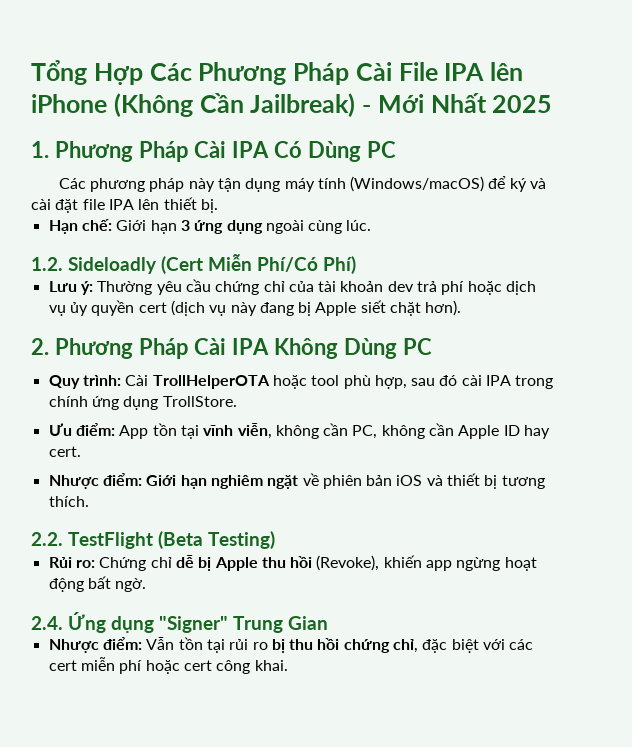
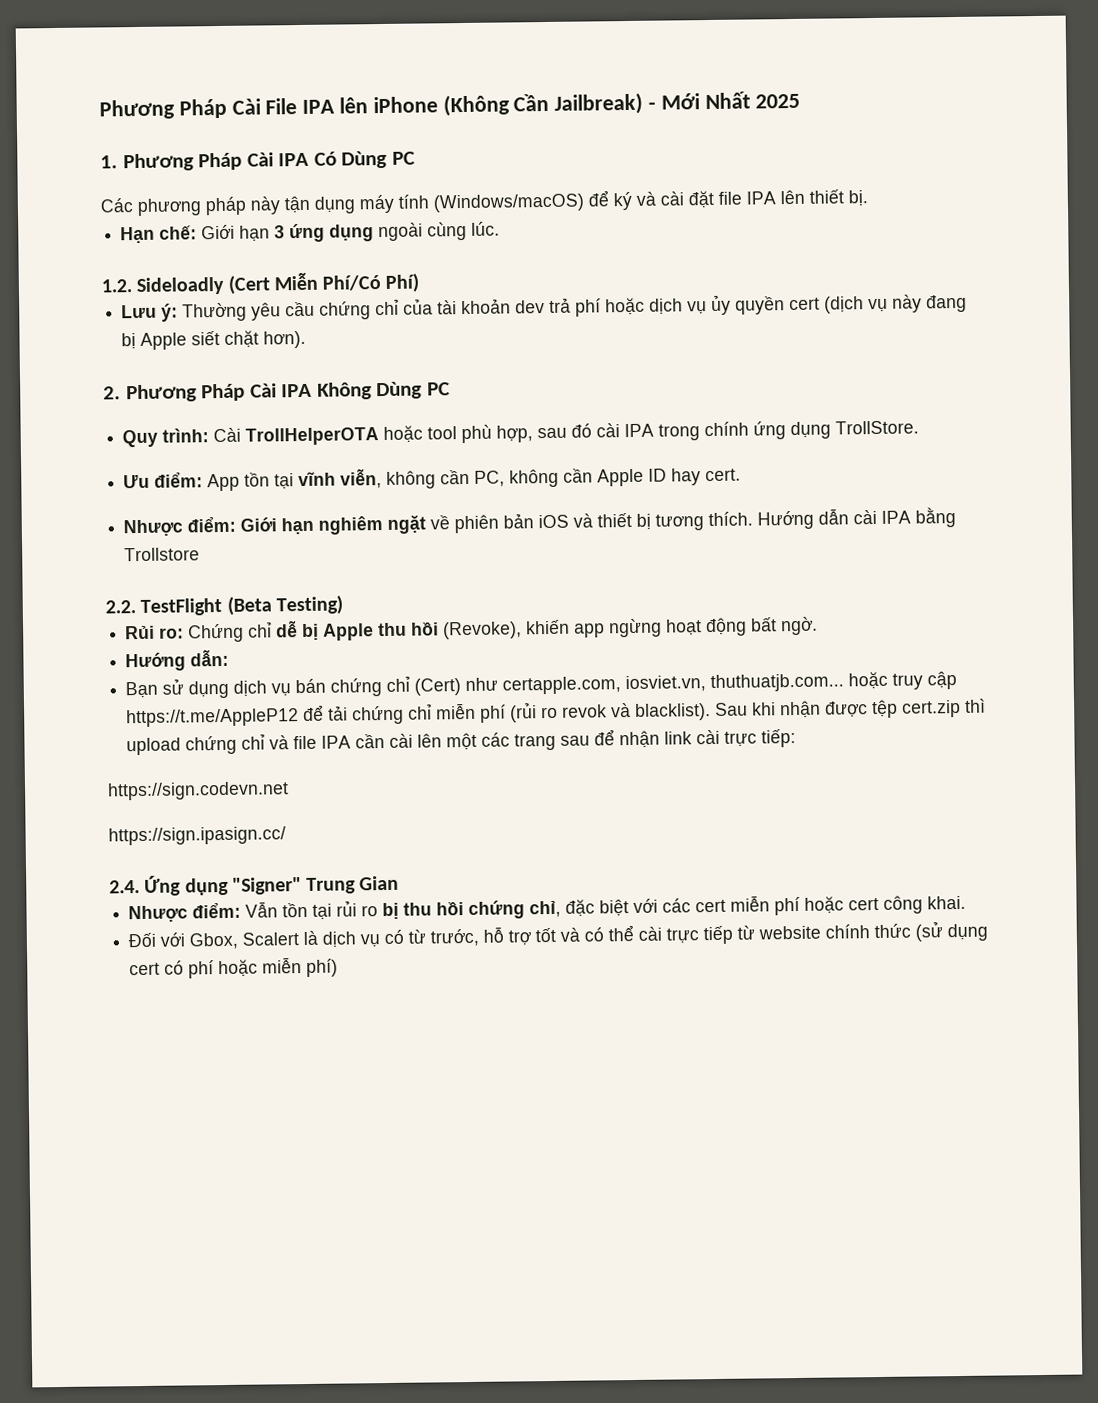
[31,60,192,85] Tổng Hợp Các -> (99, 109) none
(89, 501) none -> [757,507,957,530] [124,547,201,562] Hướng dẫn cài IPA bằng Trollstore
(147, 585) none -> [125,649,230,672] [125,671,958,699] [126,698,987,728] [126,728,797,756] [107,781,289,801] [108,826,286,846] // Hướng dẫn: // Bạn sử dụng dịch vụ bán chứng chỉ (Cert) như certapple.com, iosviet.vn, thuthuatjb.com... hoặc truy cập https://t.me/AppleP12 để tải chứng chỉ miễn phí (rủi ro revok và blacklist). Sau khi nhận được tệp cert.zip thì upload chứng chỉ và file IPA cần cài lên một các trang sau để nhận link cài trực tiếp: // https://sign.codevn.net // https://sign.ipasign.cc/
(288, 665) none -> [128,921,989,950] [129,957,339,979] // Đối với Gbox, Scalert là dịch vụ có từ trước, hỗ trợ tốt và có thể cài trực tiếp từ website chính thức (sử dụng cert có phí hoặc miễn phí)

